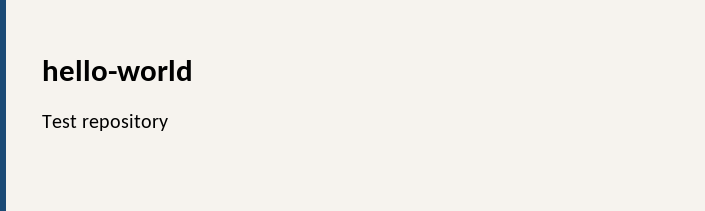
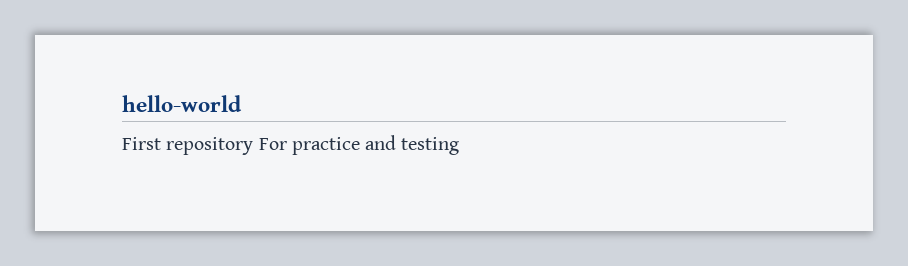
[42,114,169,131] Test repository -> [122,135,460,155] First repository For practice and testing

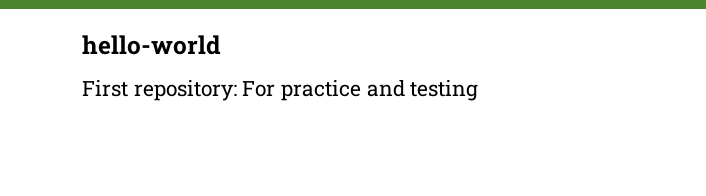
[166,137,254,155] repository -> [133,80,237,101] repository:

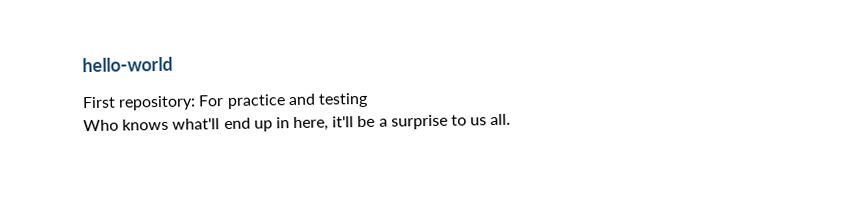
(479, 90) none -> [83,113,512,132] // Who knows what'll end up in here, it'll be a surprise to us all.

